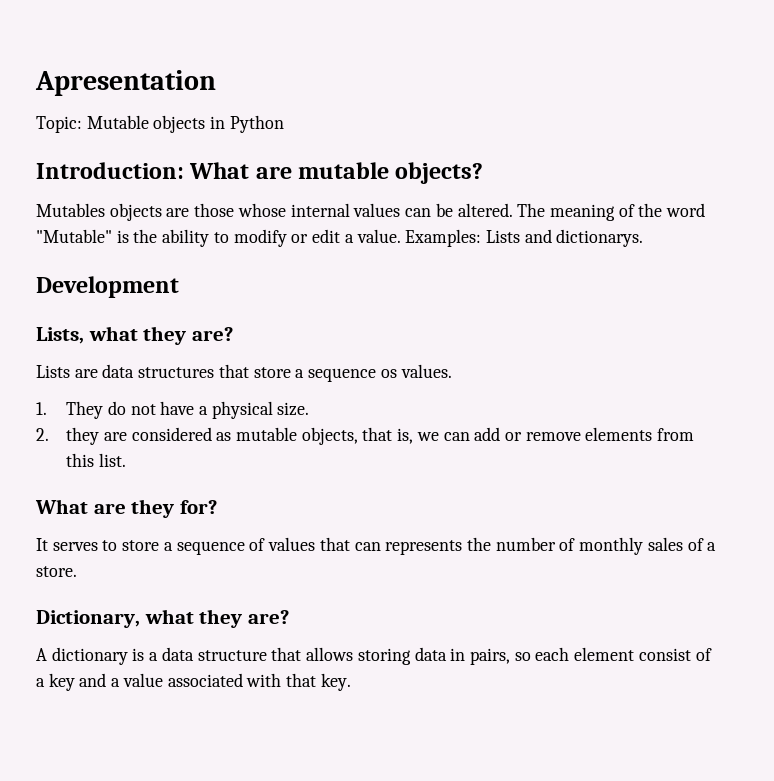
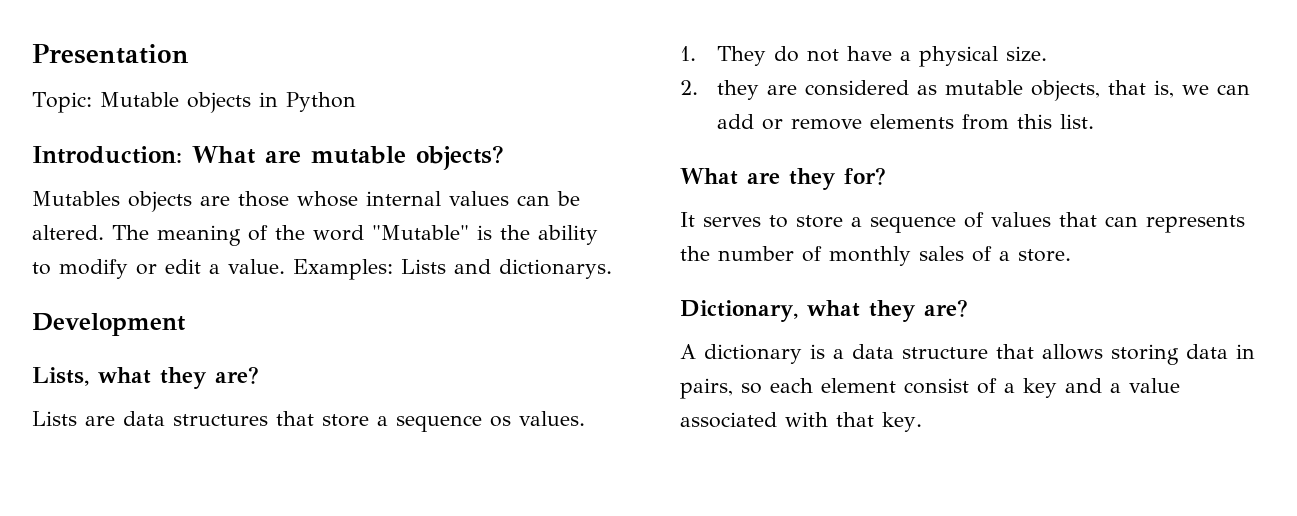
[35,70,216,96] Apresentation -> [32,44,189,64] Presentation

